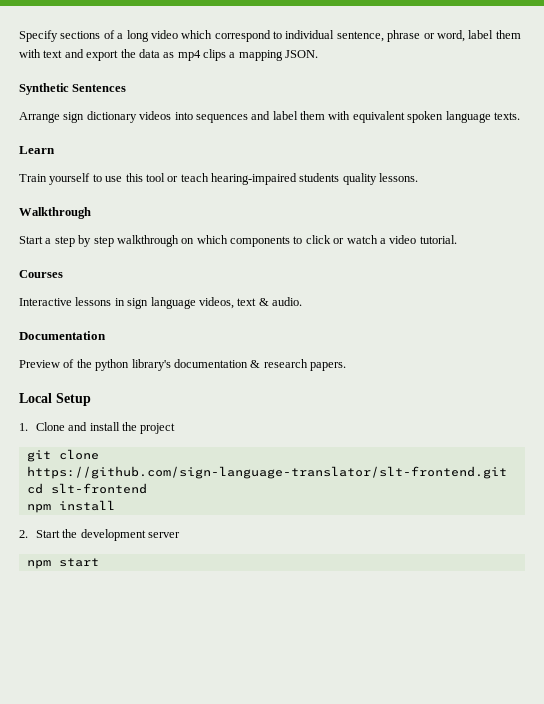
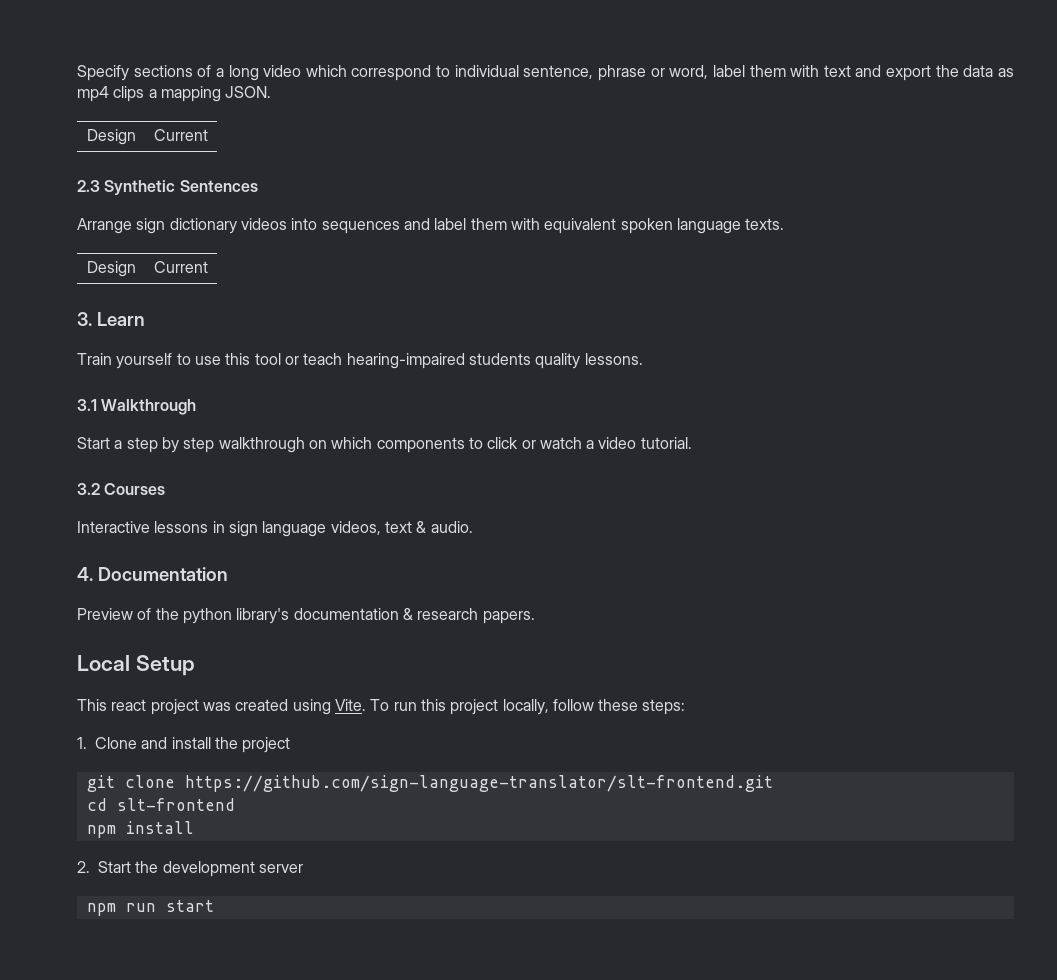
(319, 54) // -> [86,129,136,145] [153,129,208,141] [77,180,100,192] // Design | Current // 2.3
(520, 116) // -> [86,261,136,277] [153,261,208,273] [77,312,92,326] // Design | Current // 3.
(419, 177) none -> [77,399,97,411] 3.1
(457, 239) none -> [77,483,100,495] 3.2
(302, 301) none -> [77,567,93,581] 4.
(91, 399) none -> [77,699,686,715] // This react project was created using Vite. To run this project locally, follow these steps:
(51, 564) none -> [125,903,156,912] run

